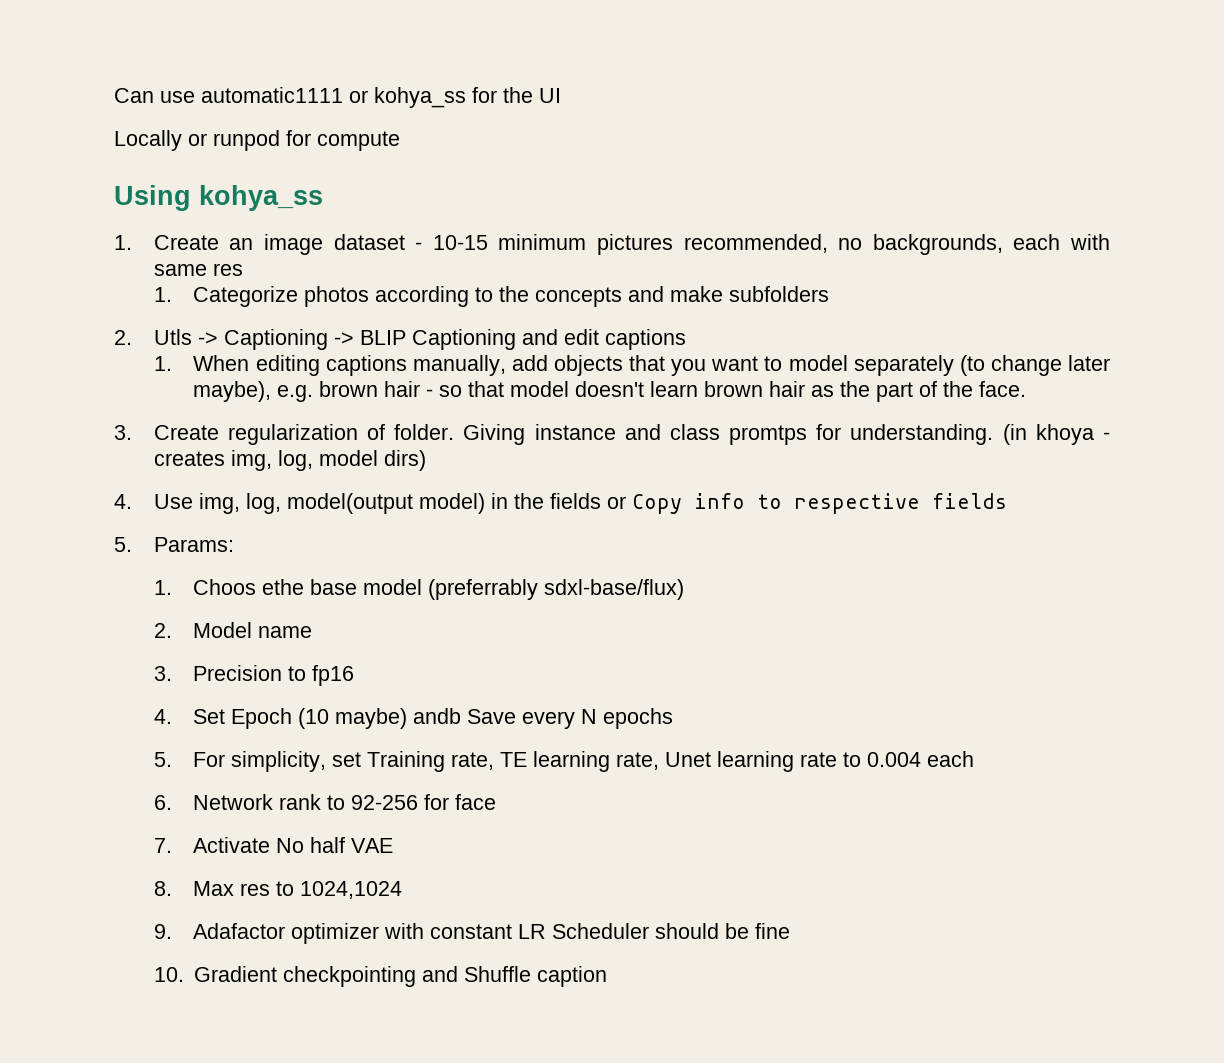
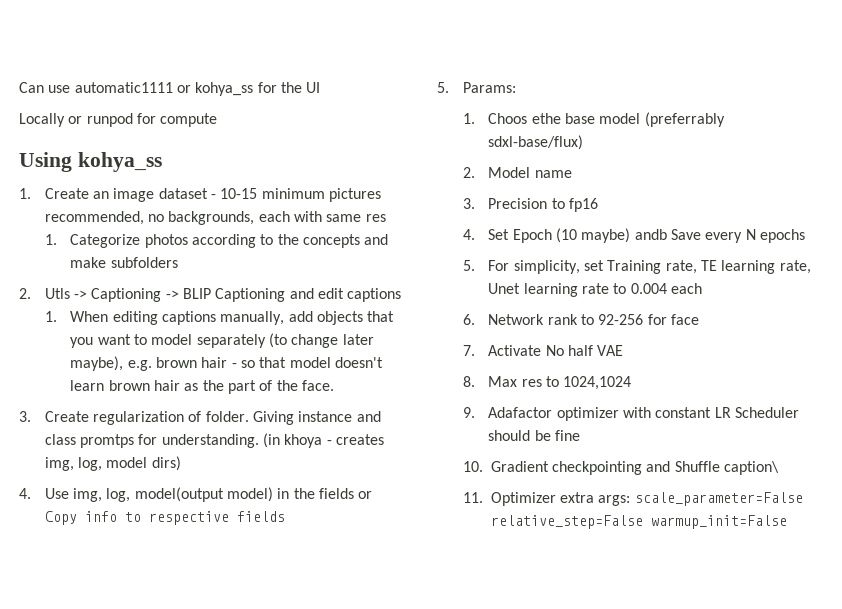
[537,966,608,987] caption -> [723,461,779,475] [462,492,803,506] [490,515,787,529] caption\ // 11. Optimizer extra args: scale_parameter=False relative_step=False warmup_init=False

